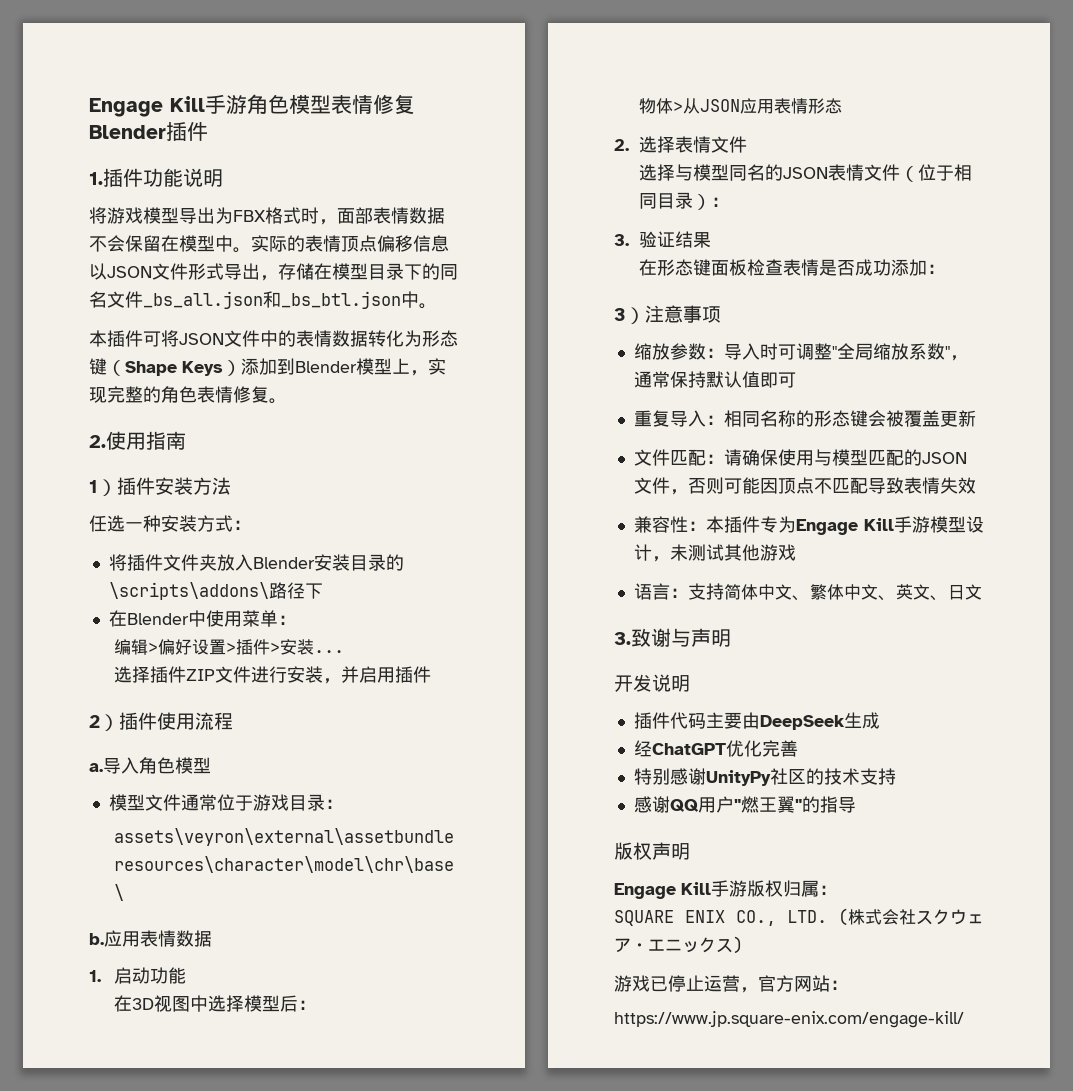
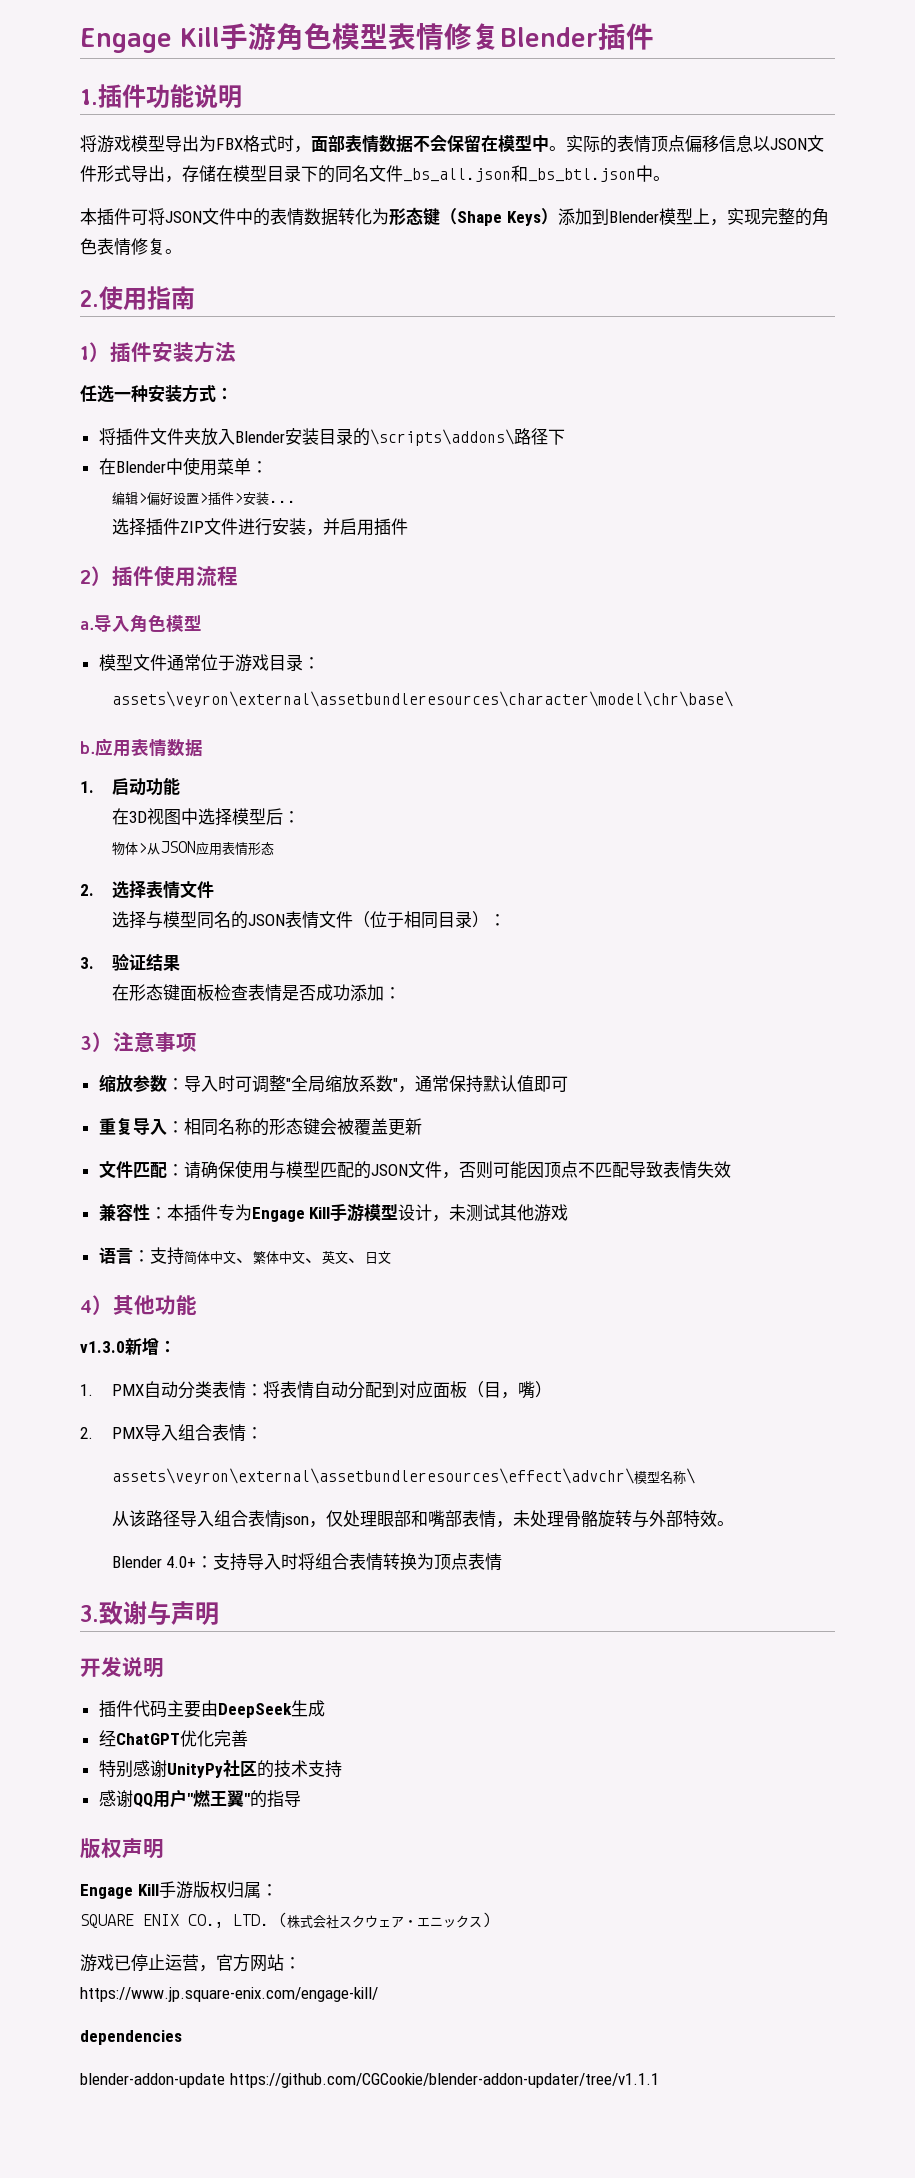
(982, 592) none -> [80,1295,197,1315] [80,1338,176,1356] [80,1381,552,1399] [80,1424,263,1442] [111,1468,695,1484] [111,1510,734,1528] [111,1553,503,1571] // 4）其他功能 // v1.3.0新增： // 1. PMX自动分类表情：将表情自动分配到对应面板（目，嘴） // 2. PMX导入组合表情： // assets\veyron\external\assetbundleresources\effect\advchr\模型名称\ // 从该路径导入组合表情json，仅处理眼部和嘴部表情，未处理骨骼旋转与外部特效。 // Blender 4.0+：支持导入时将组合表情转换为顶点表情
(964, 1019) none -> [80,2030,182,2045] [80,2073,659,2088] // dependencies // blender-addon-update https://github.com/CGCookie/blender-addon-updater/tree/v1.1.1

